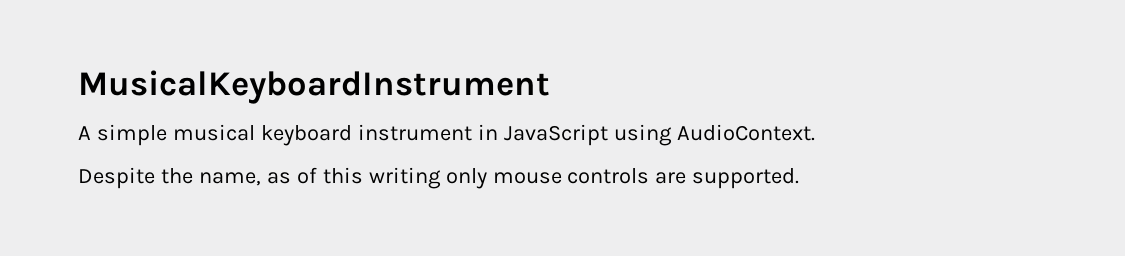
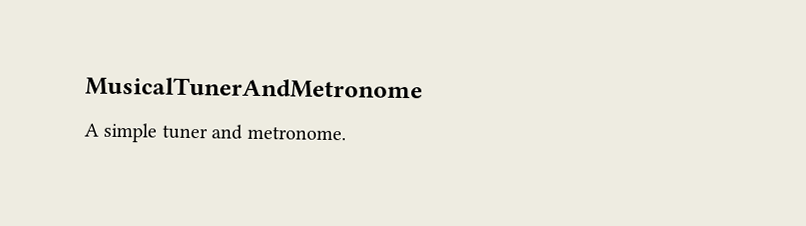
[78,70,550,104] MusicalKeyboardInstrument -> [85,76,423,100] MusicalTunerAndMetronome
[172,124,815,146] [78,167,800,189] musical keyboard instrument in JavaScript using AudioContext. // Despite the name, as of this writing only mouse controls are supported. -> [161,124,346,141] tuner and metronome.

